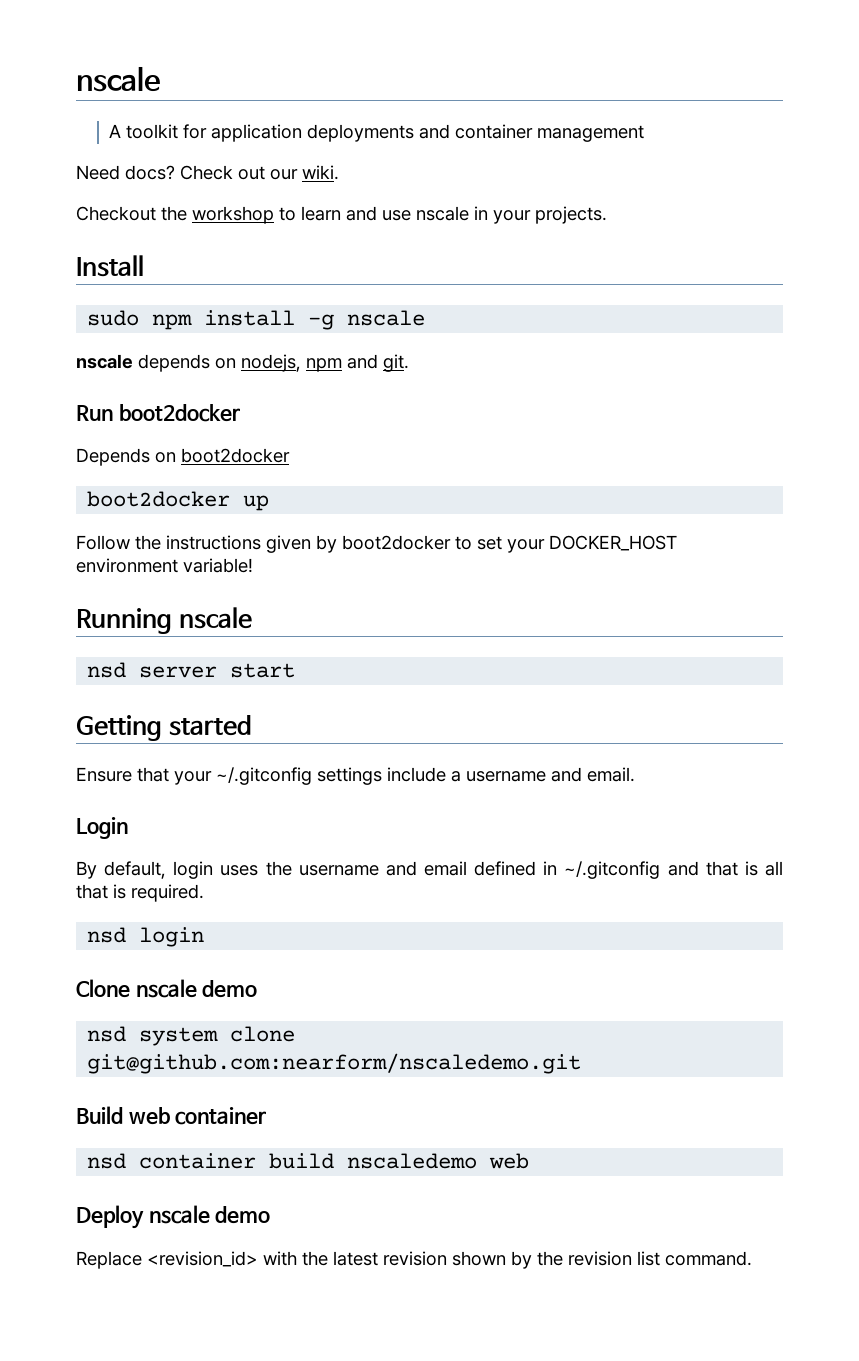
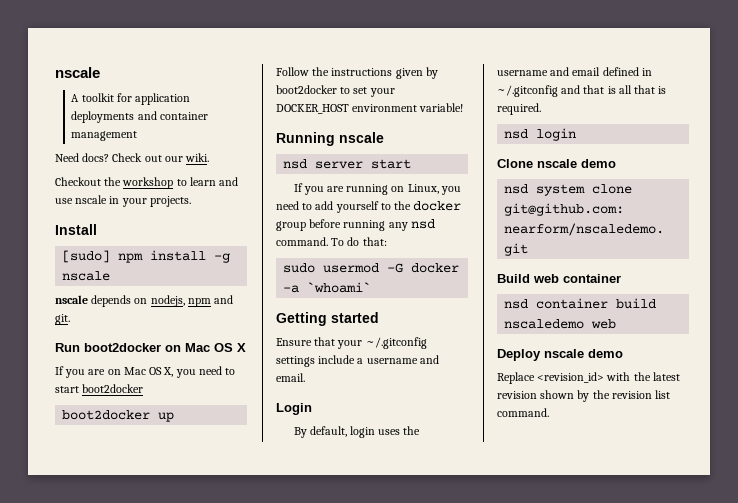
[87,310,140,326] sudo -> [62,250,111,263] [sudo]
[76,448,176,466] // Depends on -> [165,343,246,352] [55,366,236,378] [55,386,79,393] on Mac OS X // If you are on Mac OS X, you need to start
(296, 670) none -> [293,183,461,195] [276,201,462,213] [276,219,435,231] [276,237,387,246] [283,263,460,273] [283,282,372,293] // If you are running on Linux, you need to add yourself to the docker group before running any nsd command. To do that: // sudo usermod -G docker -a `whoami`

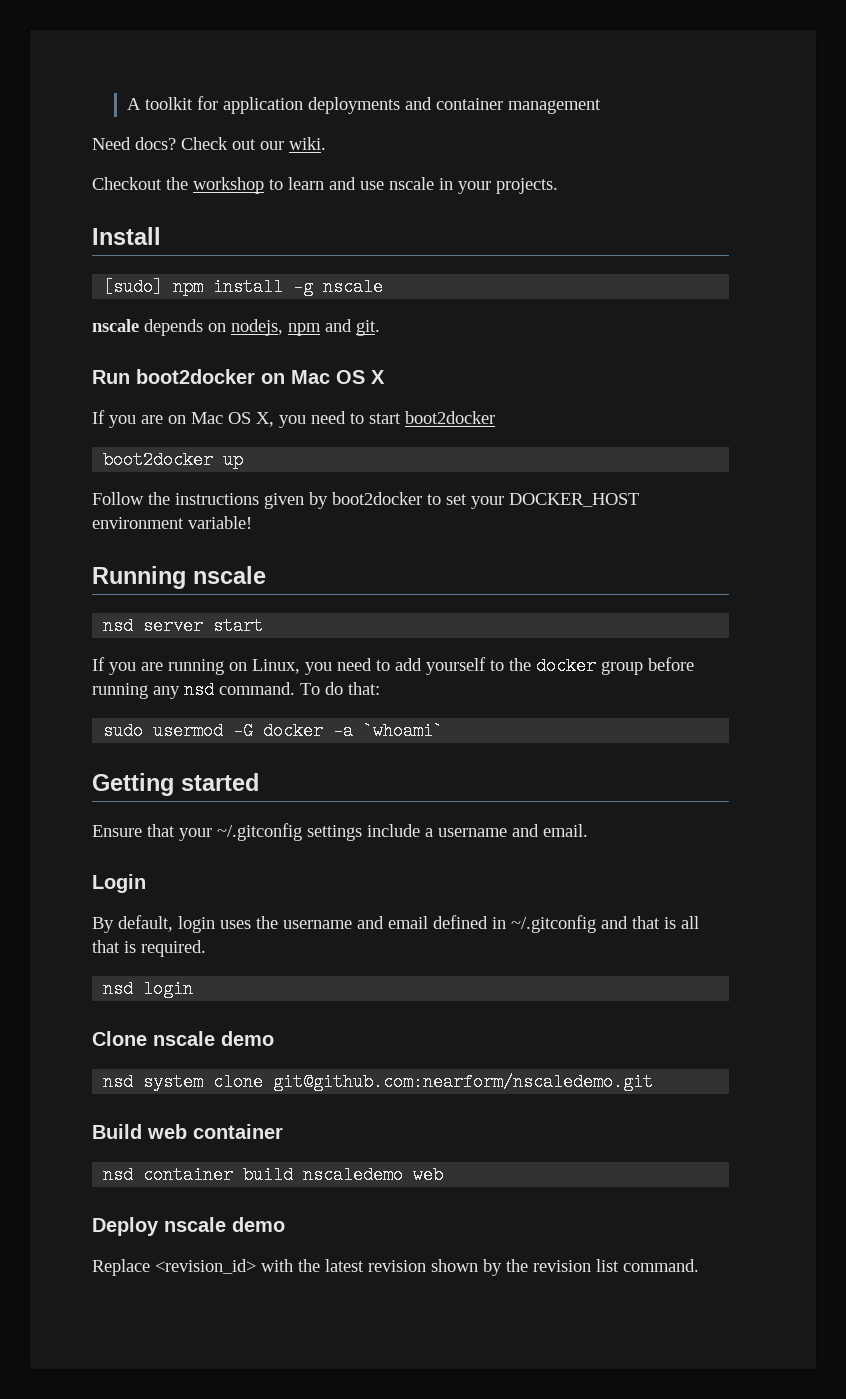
[55,67,100,78] nscale // -> (127, 104) none

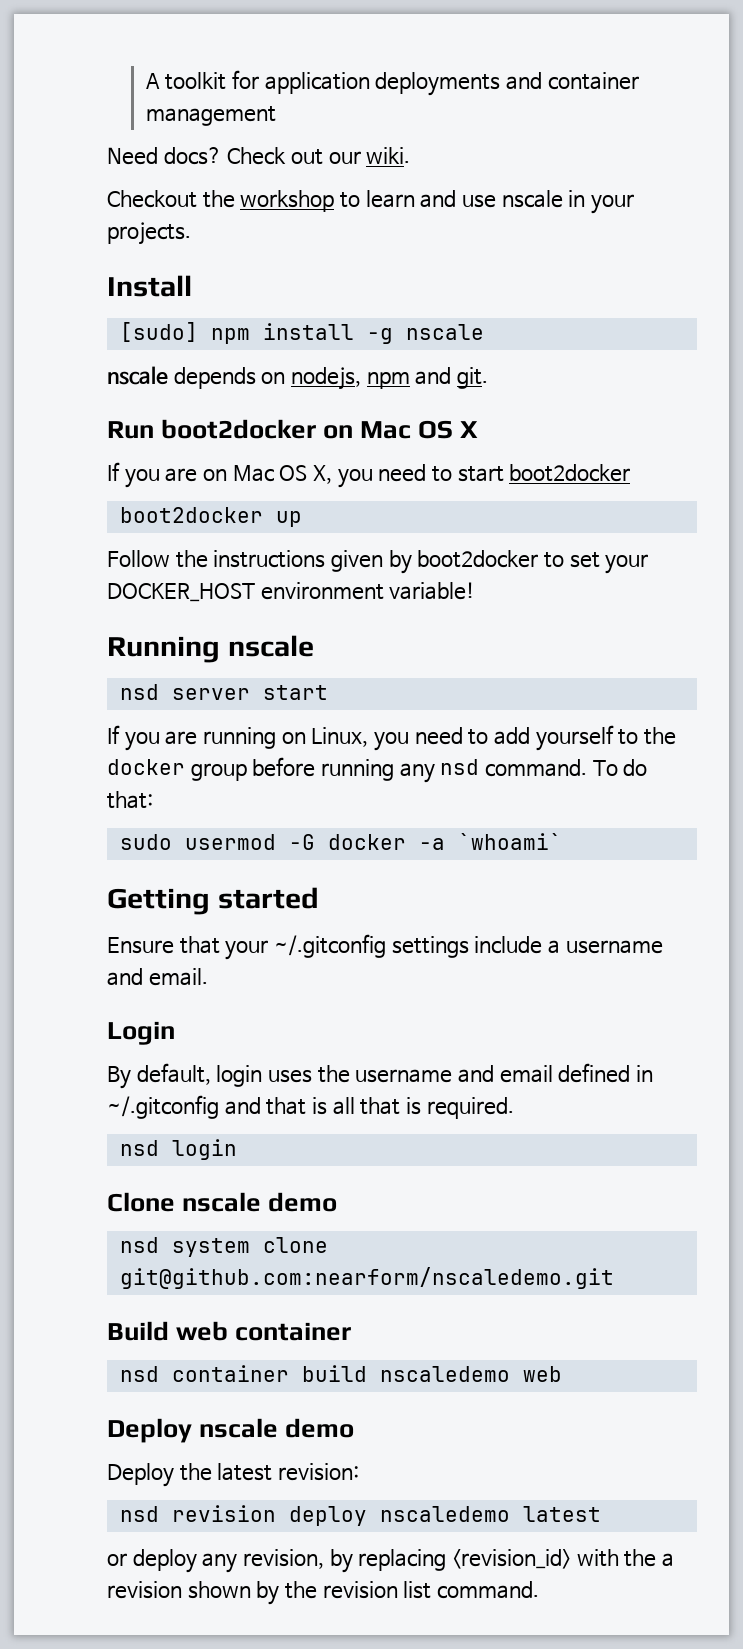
[92,1259,150,1276] Replace -> [107,1463,359,1487] [119,1505,601,1526] [107,1549,447,1573] Deploy the latest revision: // nsd revision deploy nscaledemo latest // or deploy any revision, by replacing
[325,1259,364,1272] latest -> [661,1553,674,1567] a

